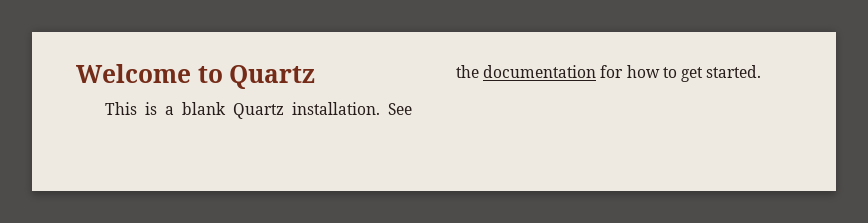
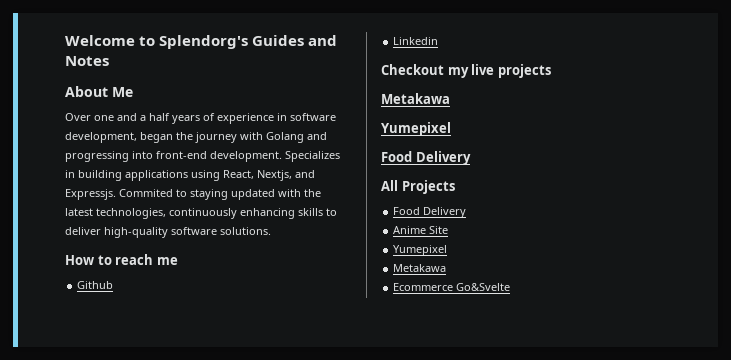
[229,65,316,89] [104,102,412,119] [456,65,762,82] Quartz // This is a blank Quartz installation. See the documentation for how to get started. -> [159,35,338,49] [65,56,109,66] [65,86,133,97] [65,113,336,124] [65,132,327,143] [65,151,340,162] [65,170,315,181] [65,189,321,200] [65,208,337,219] [65,227,271,238] [65,254,178,265] [77,281,114,289] [393,37,439,45] [381,64,551,78] [381,93,450,104] [381,122,451,136] [381,151,471,165] [381,180,455,194] [393,207,467,218] [393,226,449,234] [393,245,448,256] [393,264,447,272] [393,283,511,291] Splendorg's Guides and Notes // About Me // Over one and a half years of experience in software development, began the journey with Golang and progressing into front-end development. Specializes in building applications using React, Nextjs, and Expressjs. Commited to staying updated with the latest technologies, continuously enhancing skills to deliver high-quality software solutions. // How to reach me // Github // Linkedin // Checkout my live projects // Metakawa // Yumepixel // Food Delivery // All Projects // Food Delivery // Anime Site // Yumepixel // Metakawa // Ecommerce Go&Svelte

